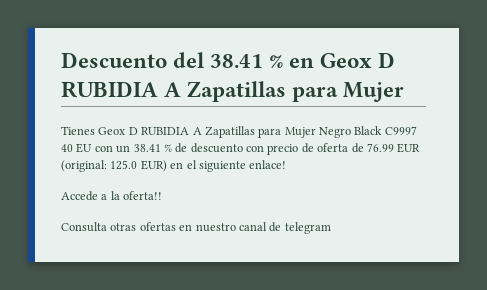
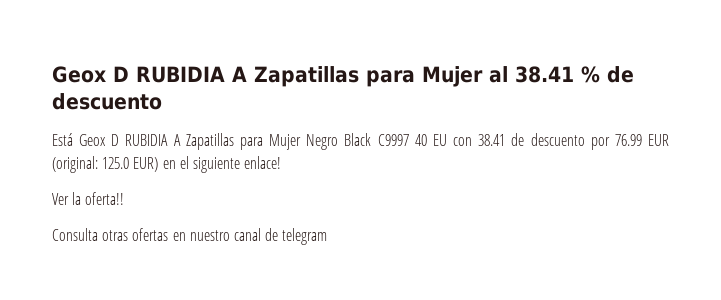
[61,52,396,68] [61,81,405,102] [61,126,95,135] Descuento del 38.41 % en Geox D RUBIDIA A Zapatillas para Mujer // Tienes -> [52,66,634,87] [52,93,162,110] [52,133,73,146] Geox D RUBIDIA A Zapatillas para Mujer al 38.41 % de descuento // Está
[116,143,364,155] un 38.41 % de descuento con precio de oferta de -> [478,133,610,150] 38.41 de descuento por
[61,191,108,201] Accede a -> [52,193,69,205] Ver

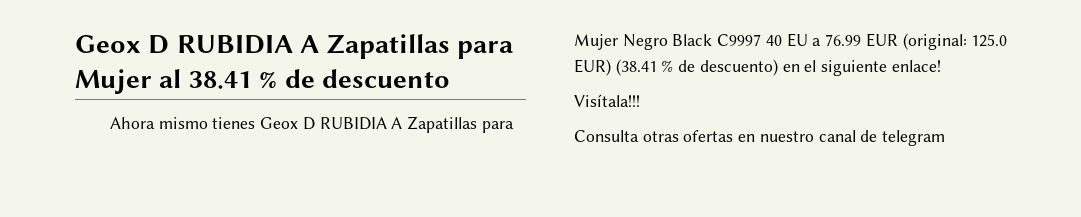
[52,133,73,146] Está -> [109,117,256,129] Ahora mismo tienes
[453,133,610,150] con 38.41 de descuento por -> [812,38,822,46] a
(159, 164) none -> [615,59,778,76] (38.41 % de descuento)
[52,192,125,205] Ver la oferta!! -> [574,94,640,107] Visítala!!!

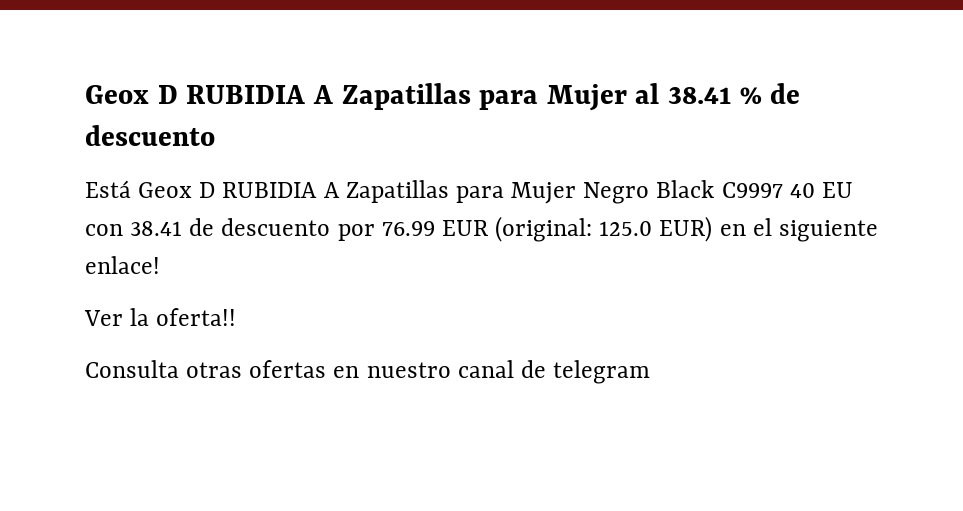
[109,117,256,129] Ahora mismo tienes -> [85,180,131,198] Está
[812,38,822,46] a -> [85,218,375,241] con 38.41 de descuento por
[615,59,778,76] (38.41 % de descuento) -> (713, 229) none
[574,94,640,107] Visítala!!! -> [84,308,237,326] Ver la oferta!!

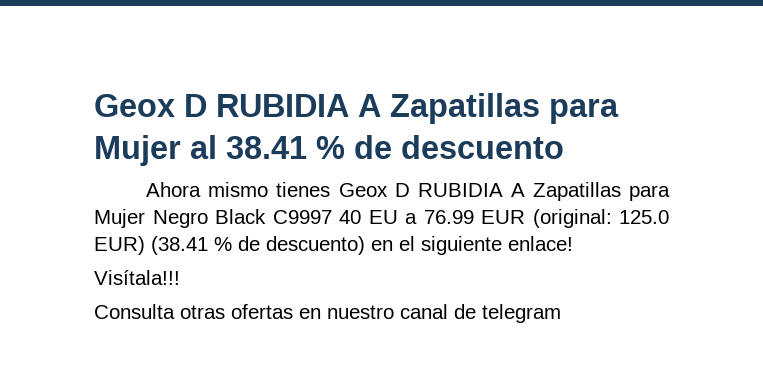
[85,180,131,198] Está -> [146,182,331,197] Ahora mismo tienes
[85,218,375,241] con 38.41 de descuento por -> [405,213,417,224] a
(713, 229) none -> [151,236,365,255] (38.41 % de descuento)
[84,308,237,326] Ver la oferta!! -> [94,270,180,285] Visítala!!!

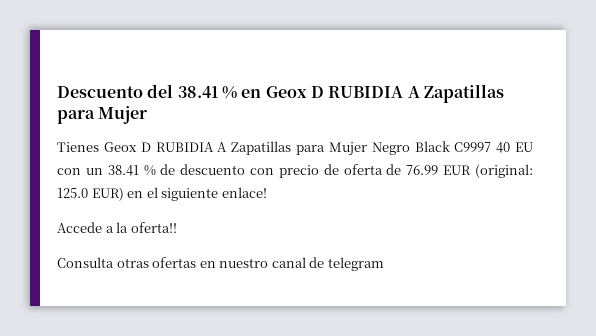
[94,93,619,124] [94,135,564,166] [146,182,331,197] Geox D RUBIDIA A Zapatillas para Mujer al 38.41 % de descuento // Ahora mismo tienes -> [57,84,504,103] [57,106,148,124] [57,142,99,152] Descuento del 38.41 % en Geox D RUBIDIA A Zapatillas para Mujer // Tienes
[405,213,417,224] a -> [57,164,402,178] con un 38.41 % de descuento con precio de oferta de
[151,236,365,255] (38.41 % de descuento) -> (124, 194) none
[94,270,180,285] Visítala!!! -> [57,222,177,233] Accede a la oferta!!

